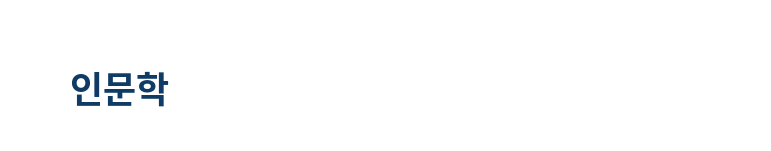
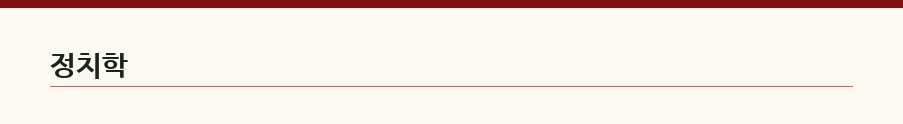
[70,71,169,107] 인문학 -> [50,53,128,79] 정치학

